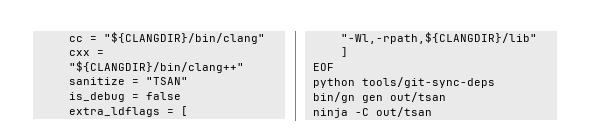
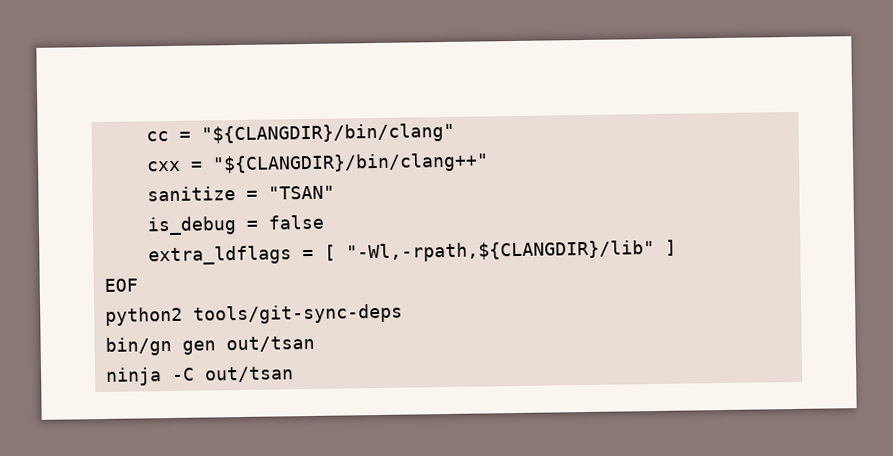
[312,78,355,88] python -> [105,306,184,326] python2

